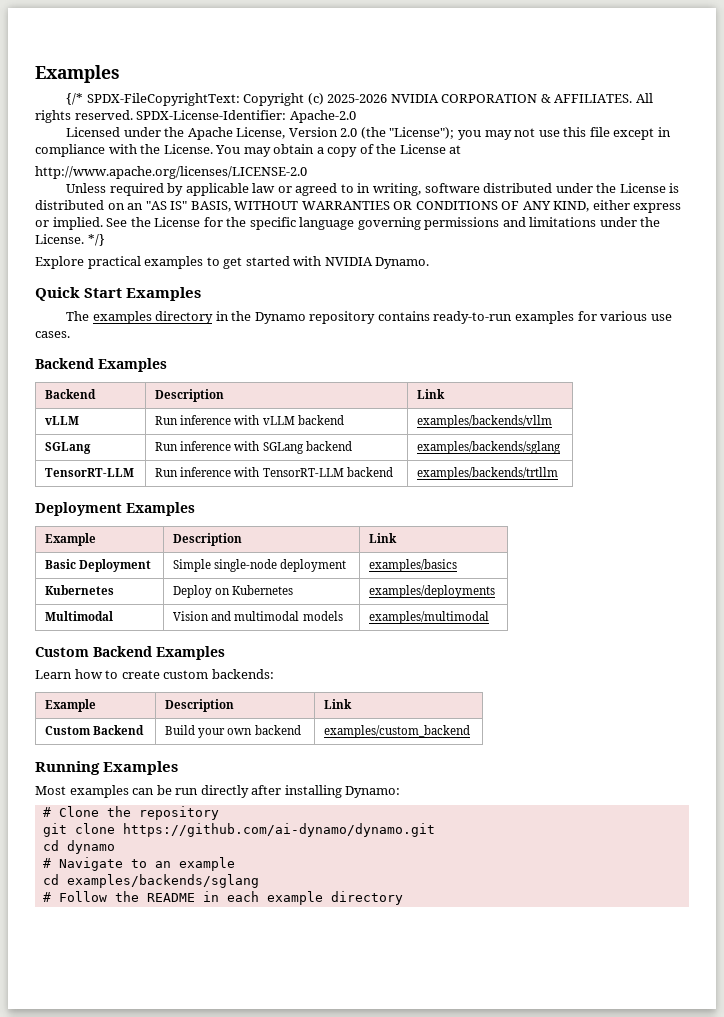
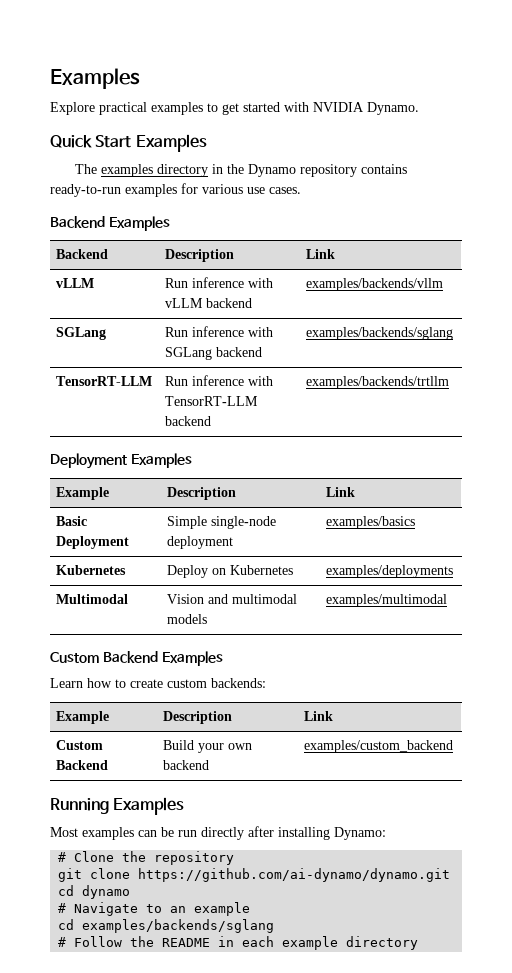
[35,65,120,83] [66,93,653,106] [35,110,356,123] [66,127,671,140] [35,144,462,157] [35,166,307,179] [66,183,680,196] [35,200,682,213] [35,217,661,230] [35,234,105,246] Examples // {/* SPDX-FileCopyrightText: Copyright (c) 2025-2026 NVIDIA CORPORATION & AFFILIATES. All rights reserved. SPDX-License-Identifier: Apache-2.0 // Licensed under the Apache License, Version 2.0 (the "License"); you may not use this file except in compliance with the License. You may obtain a copy of the License at // http://www.apache.org/licenses/LICENSE-2.0 // Unless required by applicable law or agreed to in writing, software distributed under the License is distributed on an "AS IS" BASIS, WITHOUT WARRANTIES OR CONDITIONS OF ANY KIND, either express or implied. See the License for the specific language governing permissions and limitations under the License. */} -> [50,68,140,89] Examples

